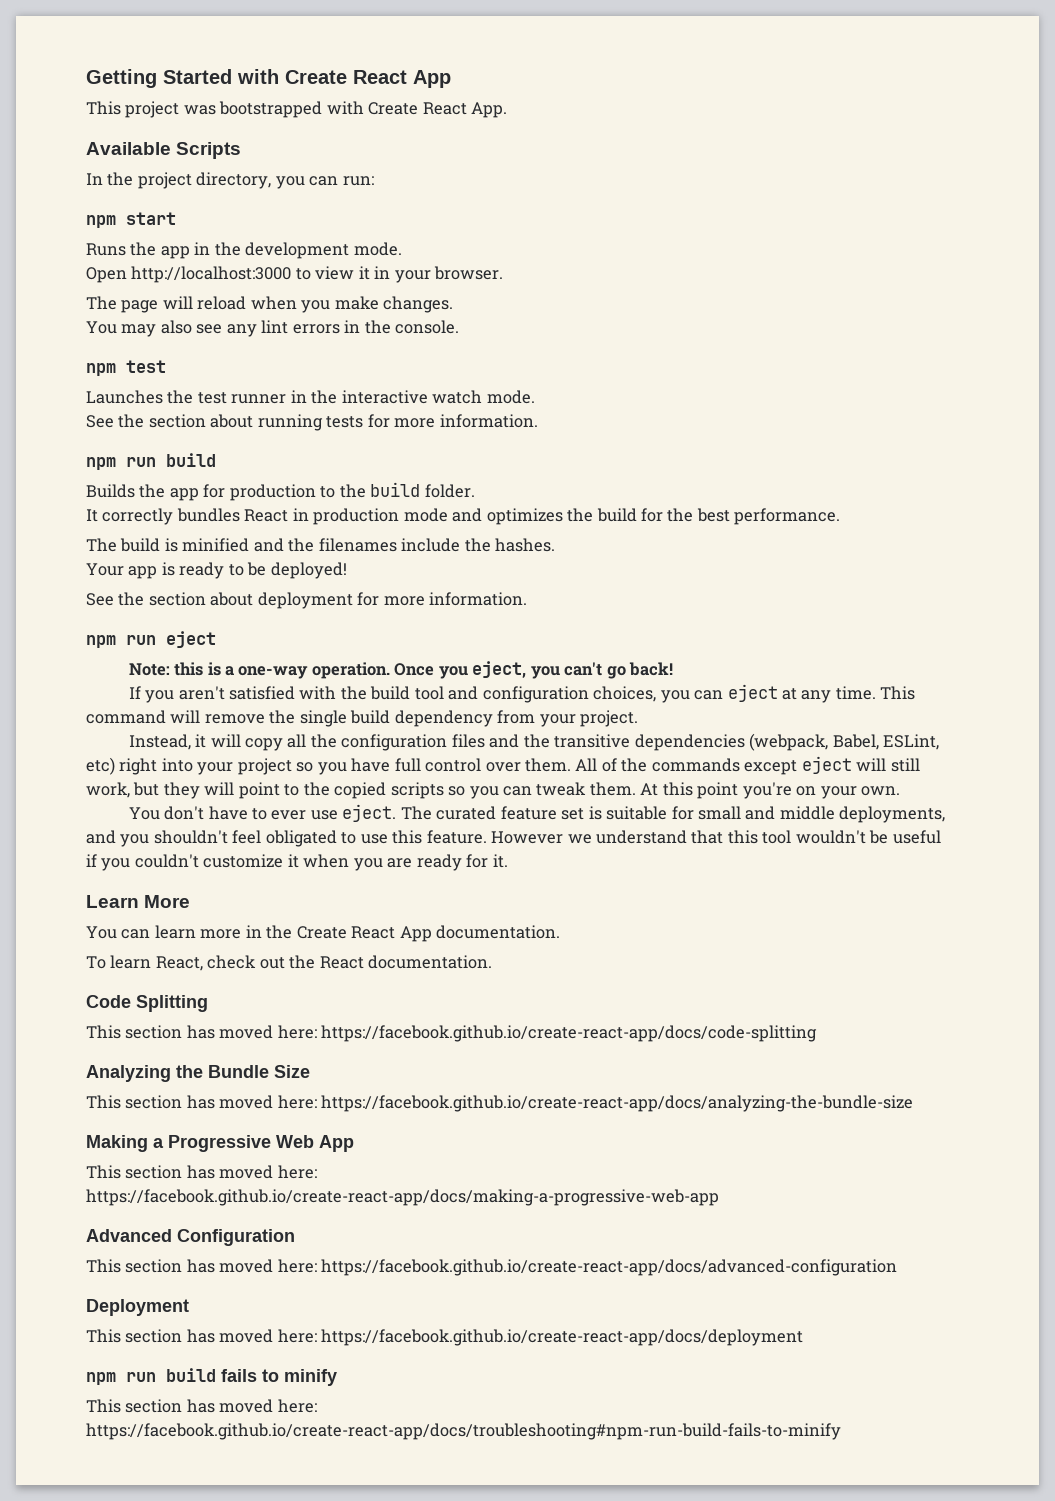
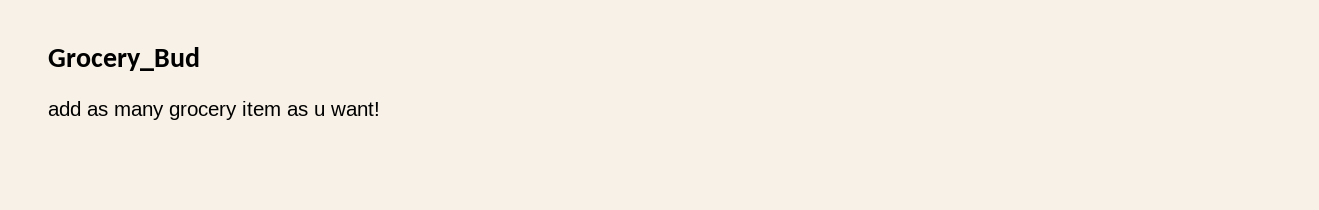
[86,69,451,88] [86,101,508,118] [86,142,242,159] [86,172,374,189] [86,212,176,228] [86,242,402,259] [86,266,504,283] [86,296,454,313] [86,320,460,337] [86,360,166,376] [86,390,535,404] [86,414,538,431] [86,453,216,470] [86,482,475,501] [86,508,841,525] [86,538,556,552] [86,562,347,579] [86,592,528,609] [86,631,216,648] [128,661,674,679] [128,684,916,703] [86,710,639,727] [128,733,939,751] [86,756,920,775] [86,782,901,799] [128,804,946,823] [86,830,941,847] [86,854,508,871] [86,895,191,908] [86,925,561,942] [86,955,493,971] [86,995,208,1012] [86,1025,818,1042] [86,1065,310,1082] [86,1095,914,1112] [86,1135,354,1152] [86,1165,317,1179] [86,1189,719,1206] [86,1229,295,1246] [86,1259,898,1276] [86,1299,189,1316] [86,1329,804,1346] [86,1368,337,1386] [86,1399,317,1413] [86,1423,841,1440] Getting Started with Create React App // This project was bootstrapped with Create React App. // Available Scripts // In the project directory, you can run: // npm start // Runs the app in the development mode. // Open http://localhost:3000 to view it in your browser. // The page will reload when you make changes. // You may also see any lint errors in the console. // npm test // Launches the test runner in the interactive watch mode. // See the section about running tests for more information. // npm run build // Builds the app for production to the build folder. // It correctly bundles React in production mode and optimizes the build for the best performance. // The build is minified and the filenames include the hashes. // Your app is ready to be deployed! // See the section about deployment for more information. // npm run eject // Note: this is a one-way operation. Once you eject, you can't go back! // If you aren't satisfied with the build tool and configuration choices, you can eject at any time. This command will remove the single build dependency from your project. // Instead, it will copy all the configuration files and the transitive dependencies (webpack, Babel, ESLint, etc) right into your project so you have full control over them. All of the commands except eject will still work, but they will point to the copied scripts so you can tweak them. At this point you're on your own. // You don't have to ever use eject. The curated feature set is suitable for small and middle deployments, and you shouldn't feel obligated to use this feature. However we understand that this tool wouldn't be useful if you couldn't customize it when you are ready for it. // Learn More // You can learn more in the Create React App documentation. // To learn React, check out the React documentation. // Code Splitting // This section has moved here: https://facebook.github.io/create-react-app/docs/code-splitting // Analyzing the Bundle Size // This section has moved here: https://facebook.github.io/create-react-app/docs/analyzing-the-bundle-size // Making a Progressive Web App // This section has moved here: https://facebook.github.io/create-react-app/docs/making-a-progressive-web-app // Advanced Configuration // This section has moved here: https://facebook.github.io/create-react-app/docs/advanced-configuration // Deployment // This section has moved here: https://facebook.github.io/create-react-app/docs/deployment // npm run build fails to minify // This section has moved here: https://facebook.github.io/create-react-app/docs/troubleshooting#npm-run-build-fails-to-minify -> [48,47,200,71] [48,101,380,120] Grocery_Bud // add as many grocery item as u want!

